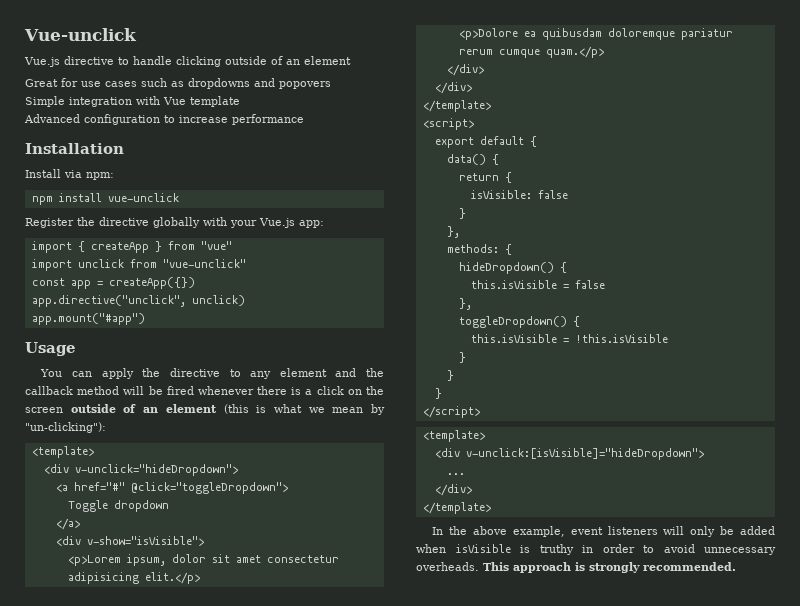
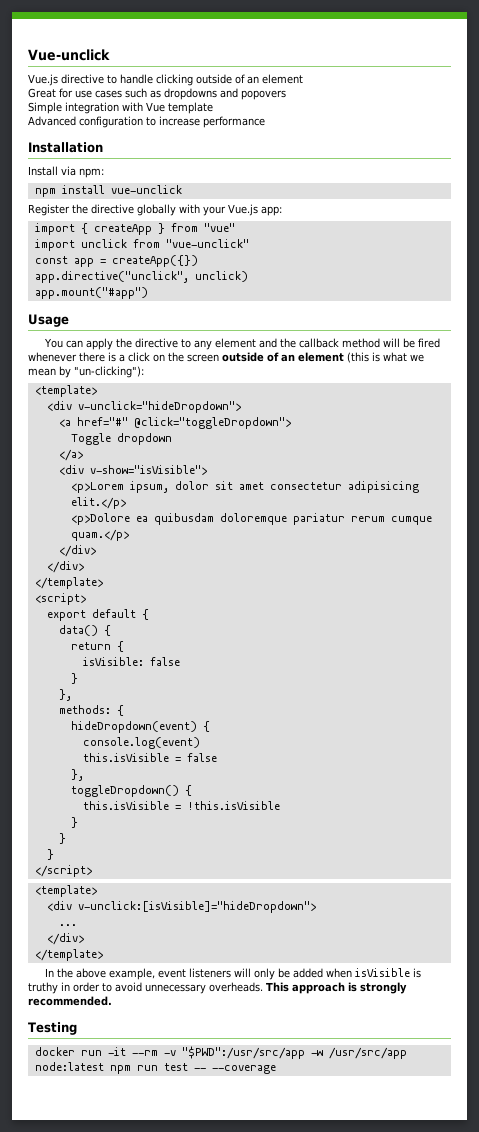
[458,262,567,274] hideDropdown() { -> [70,721,210,733] [82,737,200,749] hideDropdown(event) { // console.log(event)
(736, 566) none -> [28,1022,77,1035] [34,1046,407,1059] [34,1062,276,1074] // Testing // docker run -it --rm -v "$PWD":/usr/src/app -w /usr/src/app node:latest npm run test -- --coverage

